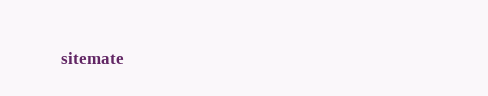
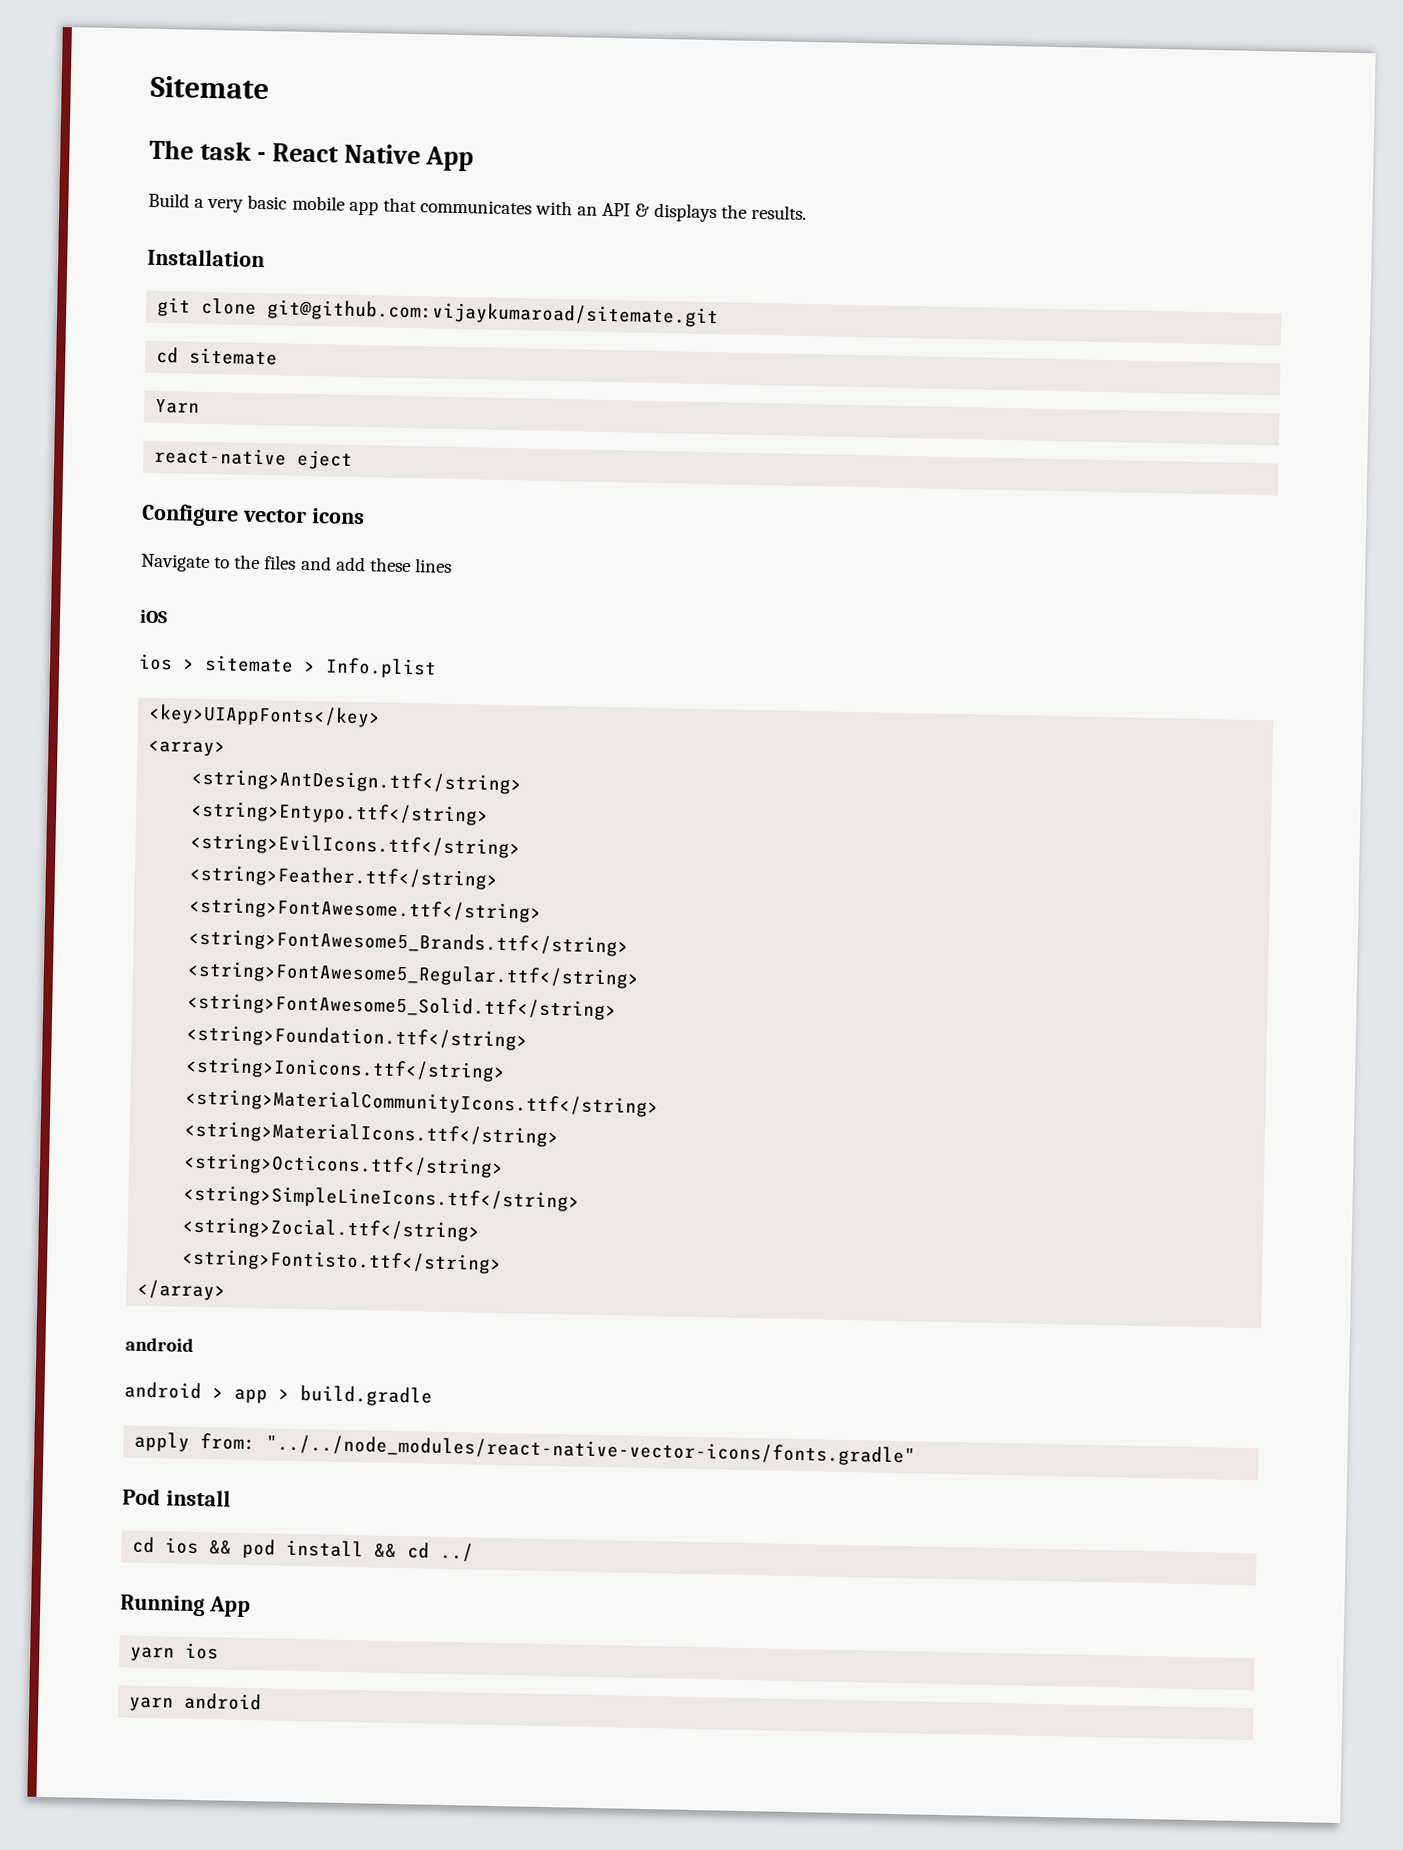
[61,52,124,64] sitemate -> [150,75,269,100] [149,139,475,172] [148,192,807,223] [147,248,265,268] [157,296,720,328] [156,346,279,366] [155,398,201,414] [154,446,354,470] [141,503,365,527] [140,553,452,573] [139,609,168,624] [139,653,437,679] [148,703,382,728] [148,739,227,757] [191,768,523,795] [191,800,490,826] [190,832,522,859] [189,864,500,890] [189,896,543,923] [188,928,630,957] [187,960,641,989] [187,992,618,1021] [186,1024,529,1051] [185,1056,507,1083] [185,1088,660,1118] [184,1120,560,1148] [183,1152,505,1179] [183,1184,581,1212] [182,1216,481,1242] [182,1248,503,1275] [137,1279,227,1301] [125,1337,194,1352] [124,1381,433,1407] [134,1431,917,1467] [122,1488,231,1507] [132,1536,475,1562] [120,1594,251,1618] [130,1642,220,1662] [129,1692,263,1712] Sitemate // The task - React Native App // Build a very basic mobile app that communicates with an API & displays the results. // Installation // git clone git@github.com:vijaykumaroad/sitemate.git // cd sitemate // Yarn // react-native eject // Configure vector icons // Navigate to the files and add these lines // iOS // ios > sitemate > Info.plist // <key>UIAppFonts</key> // <array> // <string>AntDesign.ttf</string> // <string>Entypo.ttf</string> // <string>EvilIcons.ttf</string> // <string>Feather.ttf</string> // <string>FontAwesome.ttf</string> // <string>FontAwesome5_Brands.ttf</string> // <string>FontAwesome5_Regular.ttf</string> // <string>FontAwesome5_Solid.ttf</string> // <string>Foundation.ttf</string> // <string>Ionicons.ttf</string> // <string>MaterialCommunityIcons.ttf</string> // <string>MaterialIcons.ttf</string> // <string>Octicons.ttf</string> // <string>SimpleLineIcons.ttf</string> // <string>Zocial.ttf</string> // <string>Fontisto.ttf</string> // </array> // android // android > app > build.gradle // apply from: "../../node_modules/react-native-vector-icons/fonts.gradle" // Pod install // cd ios && pod install && cd ../ // Running App // yarn ios // yarn android

